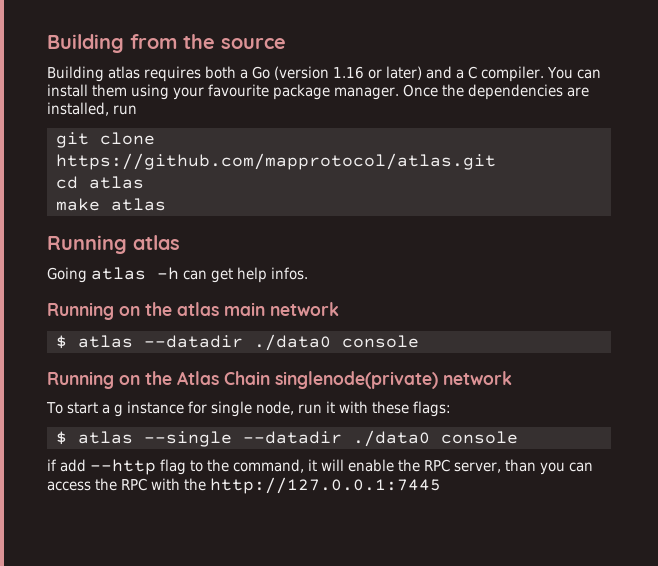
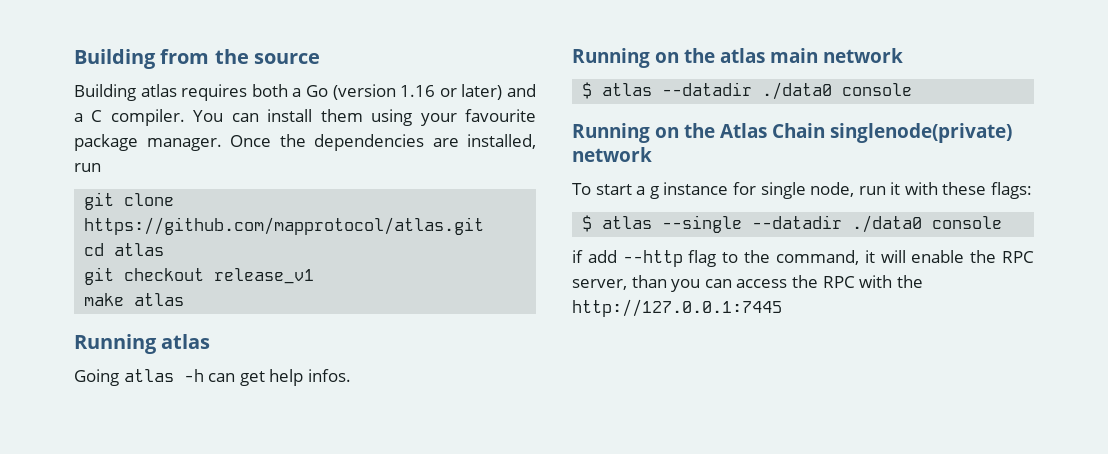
(144, 182) none -> [84,267,315,285] // git checkout release_v1

